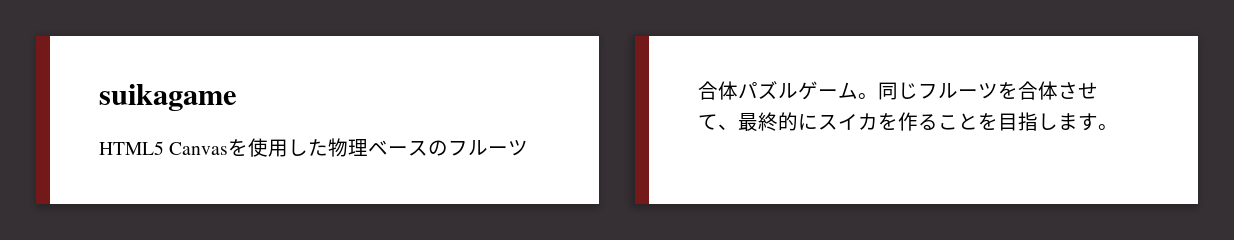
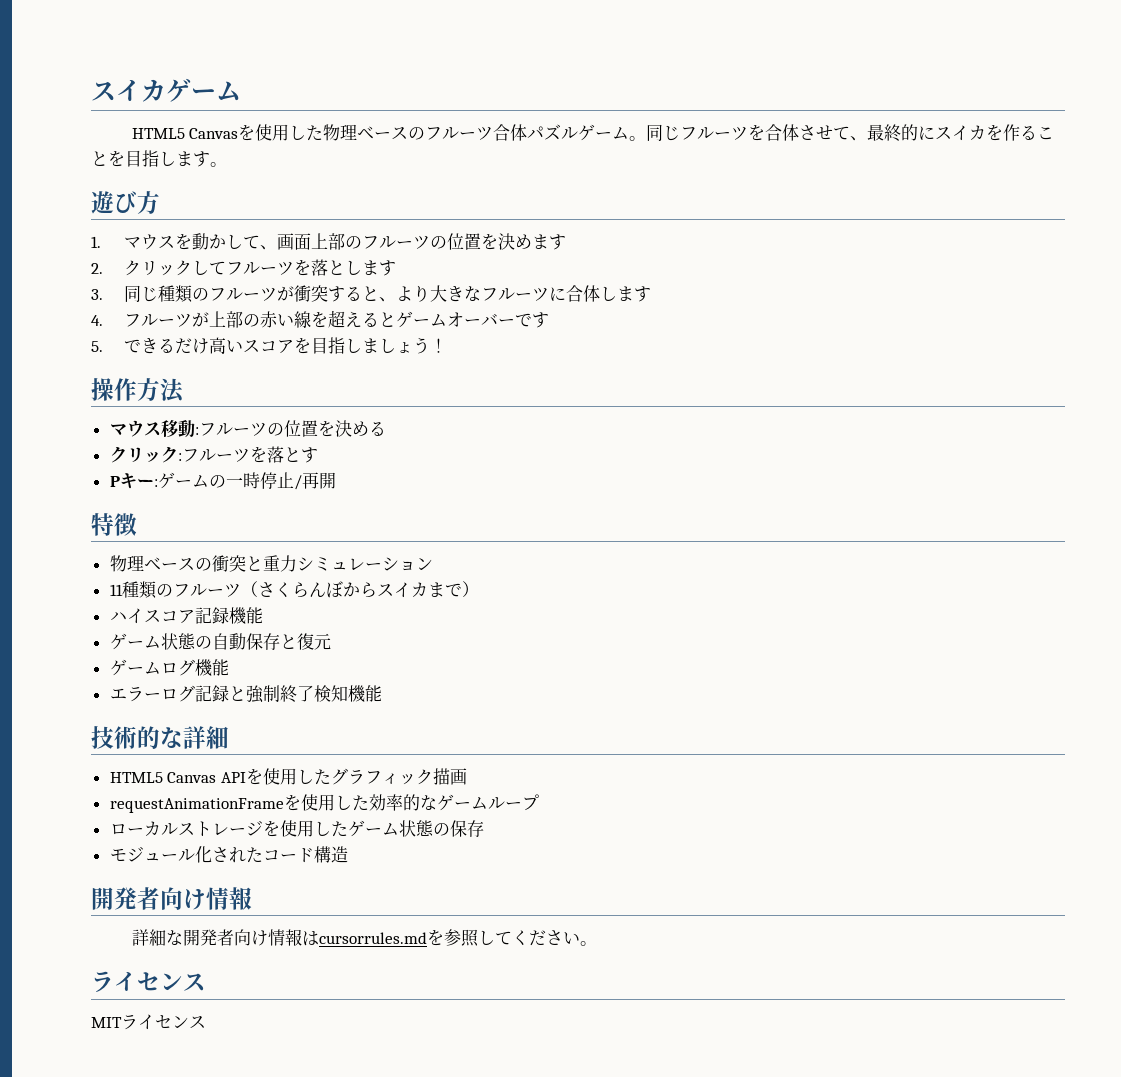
[99,84,237,111] suikagame -> [91,78,241,102] スイカゲーム
(1118, 127) none -> [91,191,160,214] [91,233,566,250] [91,259,396,276] [91,285,651,303] [91,310,549,328] [91,337,447,354] [91,378,185,403] [109,419,386,438] [109,446,318,463] [109,472,336,490] [91,513,137,536] [109,555,433,572] [109,581,479,599] [109,607,263,624] [109,633,331,650] [109,659,229,676] [109,685,382,703] [91,726,229,749] [109,768,467,785] [109,794,539,813] [109,820,484,837] [109,846,348,863] [91,887,252,910] [131,929,597,947] [91,971,206,993] [91,1014,206,1030] // 遊び方 // 1.マウスを動かして、画面上部のフルーツの位置を決めます // 2.クリックしてフルーツを落とします // 3.同じ種類のフルーツが衝突すると、より大きなフルーツに合体します // 4.フルーツが上部の赤い線を超えるとゲームオーバーです // 5.できるだけ高いスコアを目指しましょう！ // 操作方法 // マウス移動:フルーツの位置を決める // クリック:フルーツを落とす // Pキー:ゲームの一時停止/再開 // 特徴 // 物理ベースの衝突と重力シミュレーション // 11種類のフルーツ（さくらんぼからスイカまで） // ハイスコア記録機能 // ゲーム状態の自動保存と復元 // ゲームログ機能 // エラーログ記録と強制終了検知機能 // 技術的な詳細 // HTML5 Canvas APIを使用したグラフィック描画 // requestAnimationFrameを使用した効率的なゲームループ // ローカルストレージを使用したゲーム状態の保存 // モジュール化されたコード構造 // 開発者向け情報 // 詳細な開発者向け情報はcursorrules.mdを参照してください。 // ライセンス // MITライセンス

